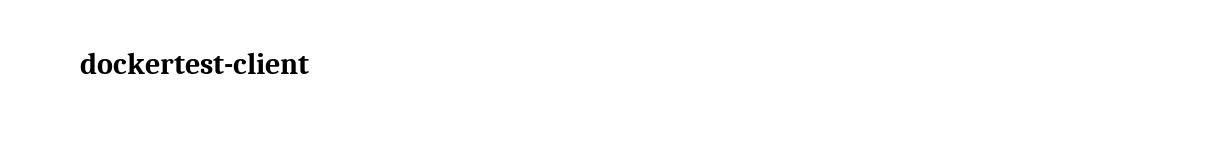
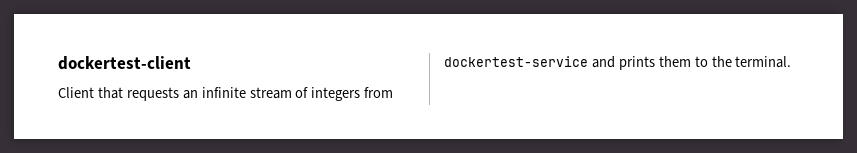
(309, 63) none -> [58,87,394,101] [444,56,792,70] // Client that requests an infinite stream of integers from dockertest-service and prints them to the terminal.

